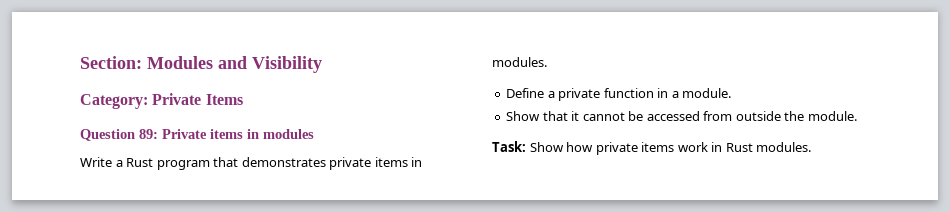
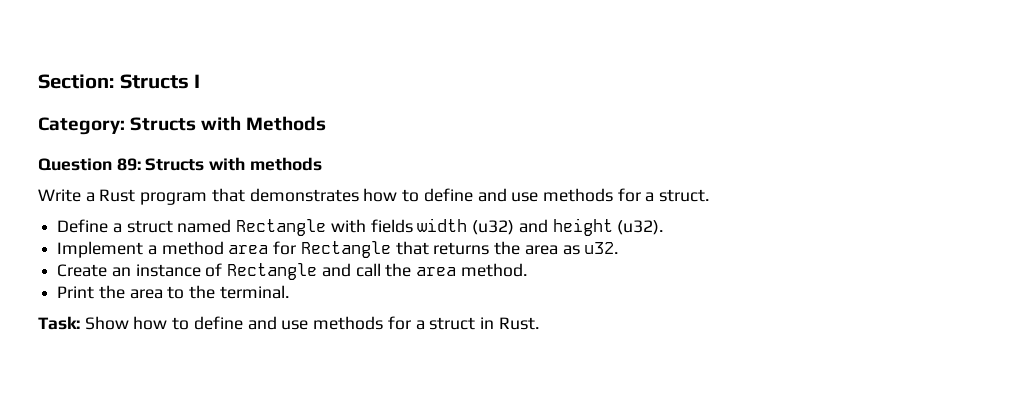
[147,56,322,73] [80,93,243,109] [80,129,314,141] Modules and Visibility // Category: Private Items // Question 89: Private items in modules -> [119,74,201,89] [38,116,327,135] [38,157,322,171] Structs I // Category: Structs with Methods // Question 89: Structs with methods
[329,157,423,170] [492,57,547,67] [506,88,732,101] [506,111,857,121] [492,141,812,155] private items in modules. // Define a private function in a module. // Show that it cannot be accessed from outside the module. // Task: Show how private items work in Rust modules. -> [363,188,710,202] [57,218,664,236] [57,241,619,258] [57,263,527,280] [57,285,289,299] [38,316,539,330] how to define and use methods for a struct. // Define a struct named Rectangle with fields width (u32) and height (u32). // Implement a method area for Rectangle that returns the area as u32. // Create an instance of Rectangle and call the area method. // Print the area to the terminal. // Task: Show how to define and use methods for a struct in Rust.

